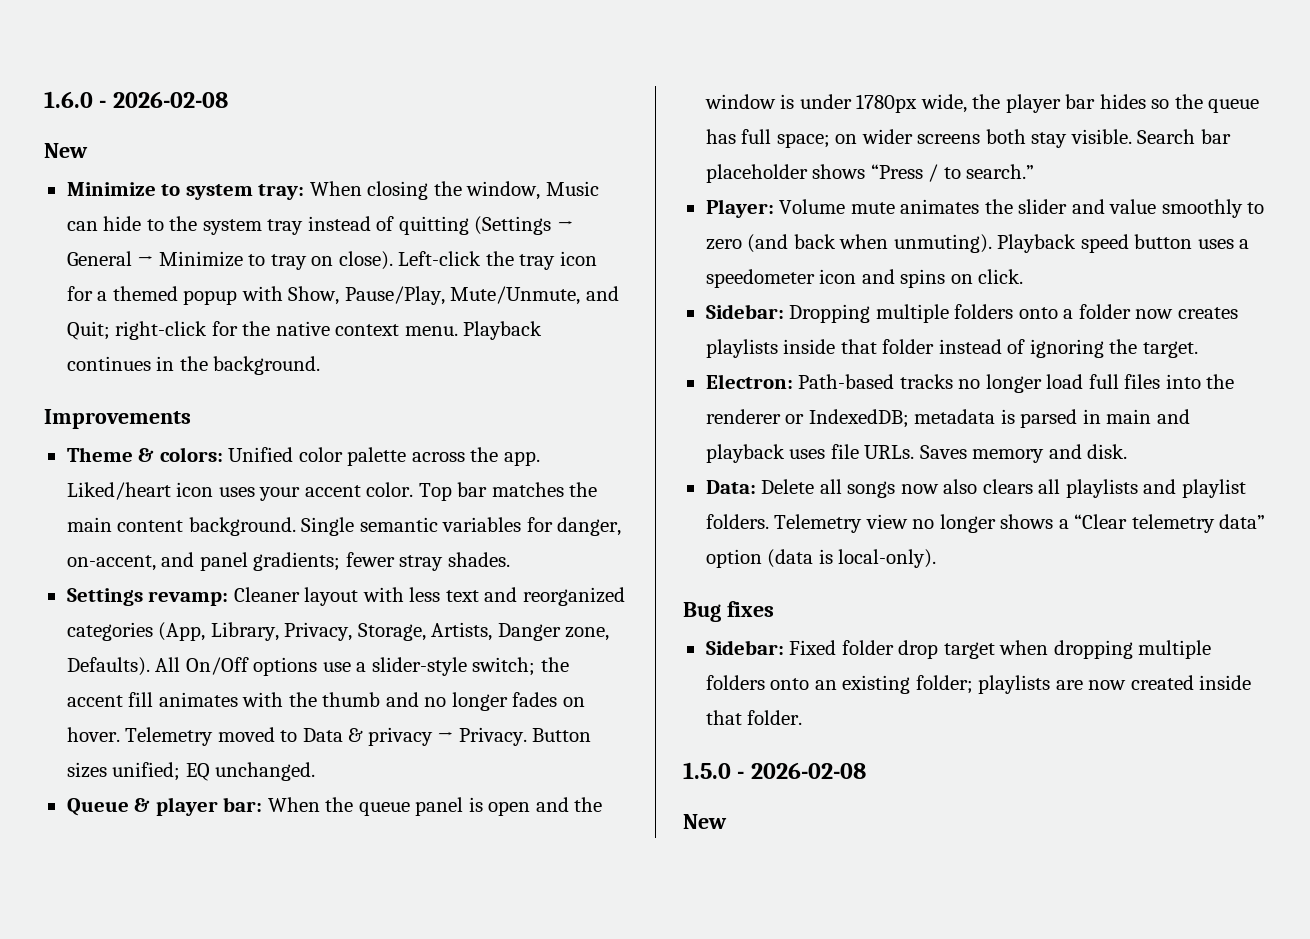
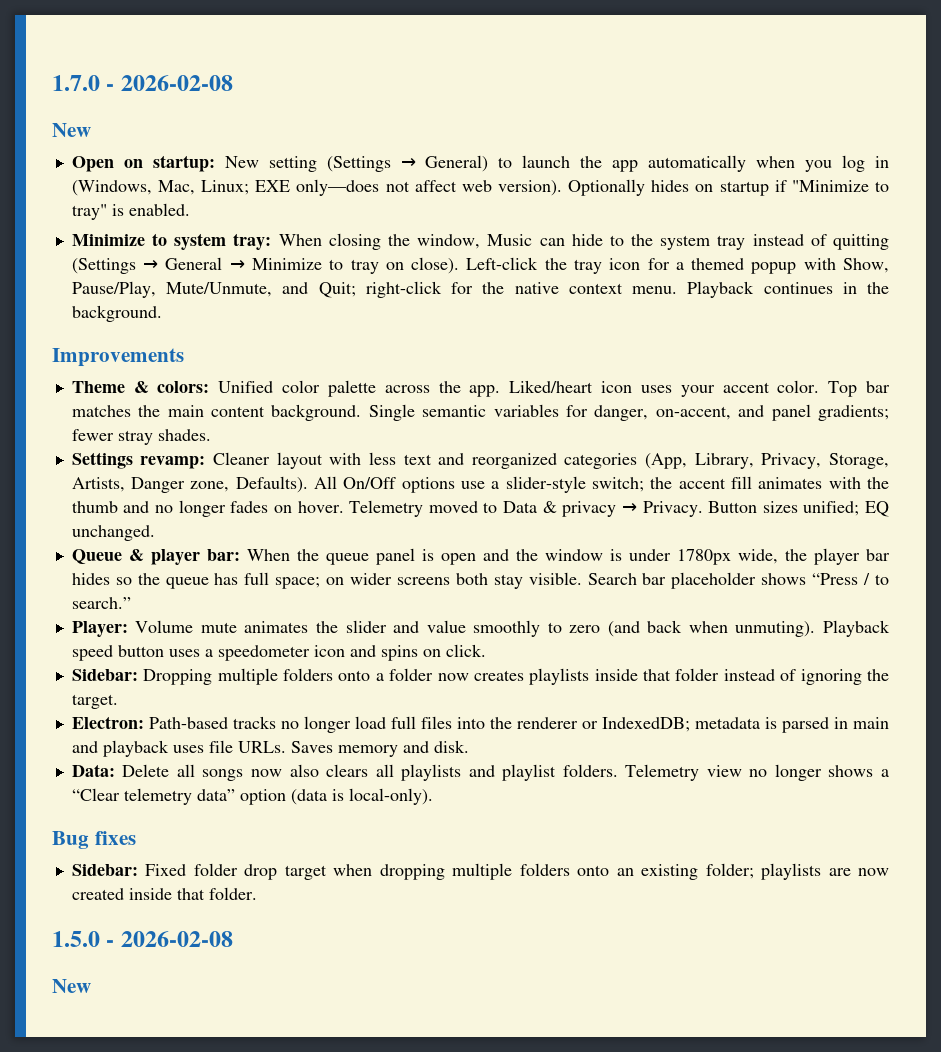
[44,91,228,108] [44,143,88,158] 1.6.0 - 2026-02-08 // New -> [52,75,233,91] [52,123,91,137] [71,155,890,172] [71,179,889,196] [71,203,190,220] 1.7.0 - 2026-02-08 // New // Open on startup: New setting (Settings → General) to launch the app automatically when you log in (Windows, Mac, Linux; EXE only—does not affect web version). Optionally hides on startup if "Minimize to tray" is enabled.

